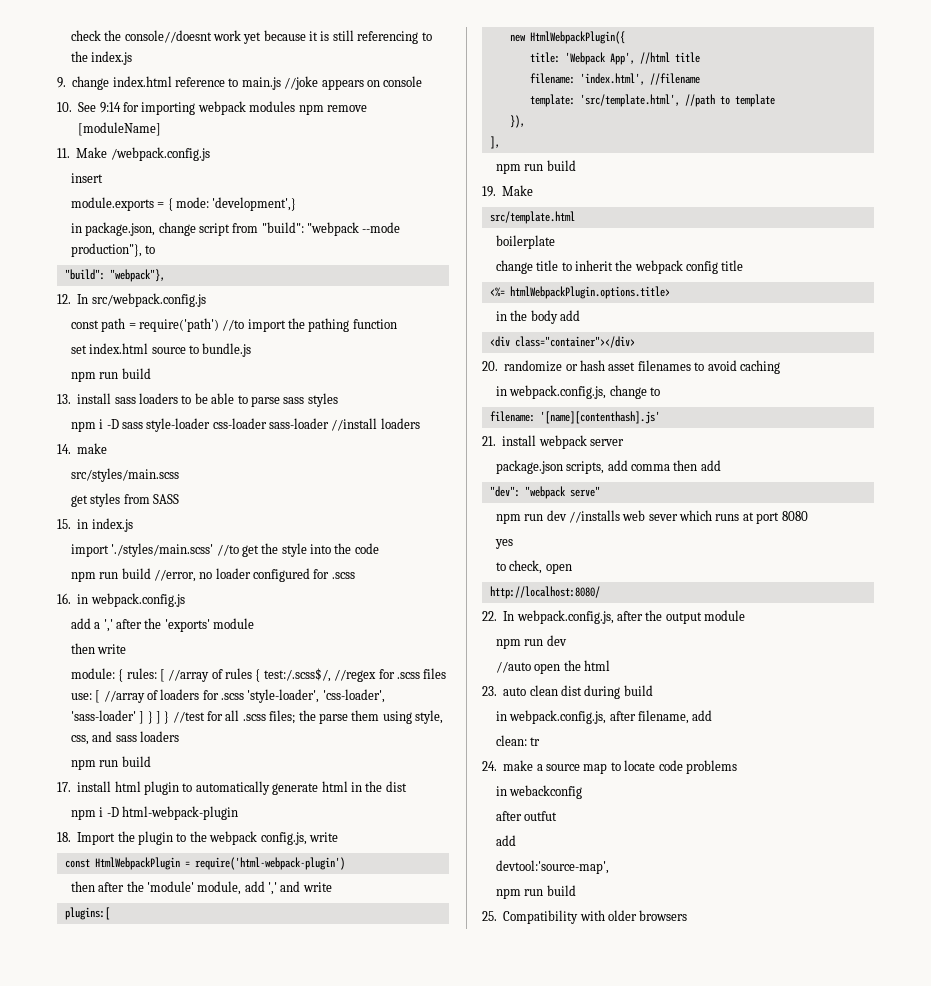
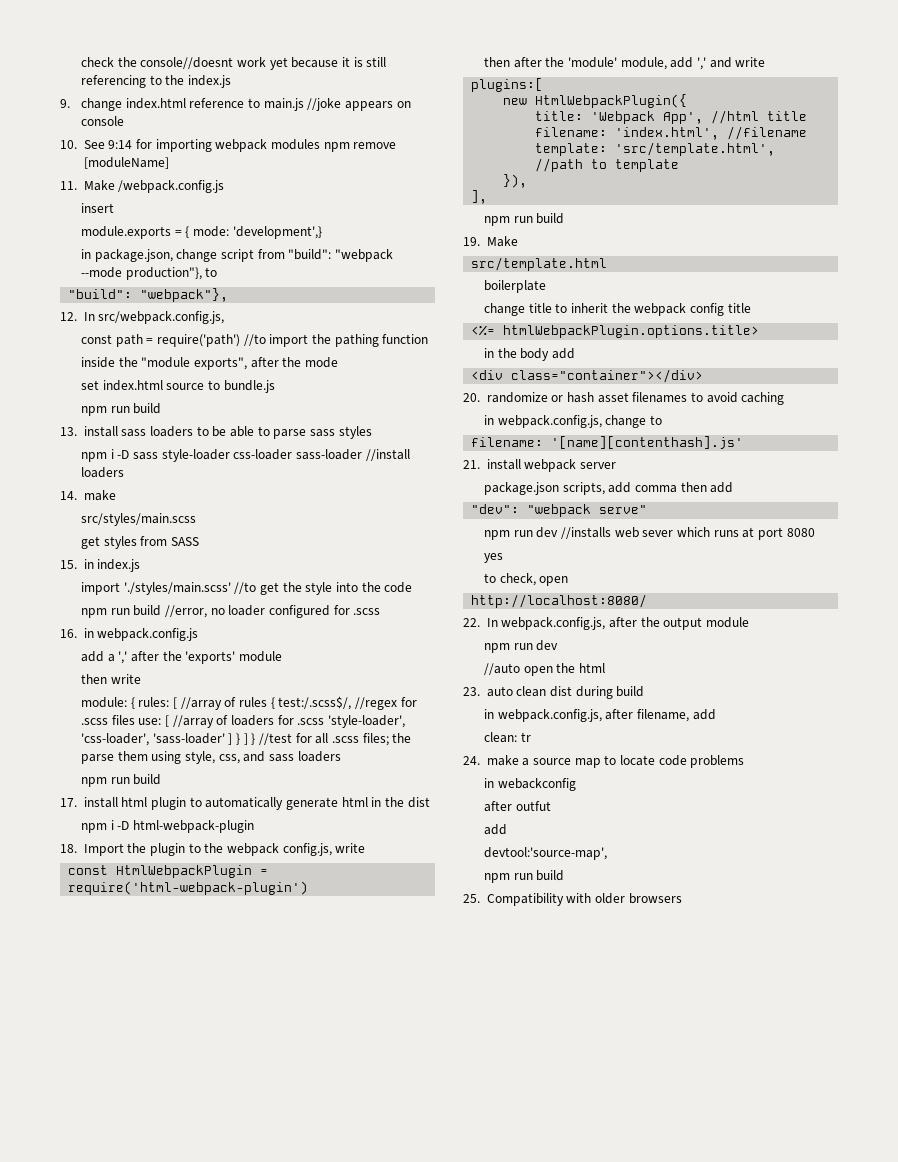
[91,293,206,307] src/webpack.config.js -> [98,311,225,324] src/webpack.config.js,
(397, 324) none -> [81,357,339,370] // inside the "module exports", after the mode

